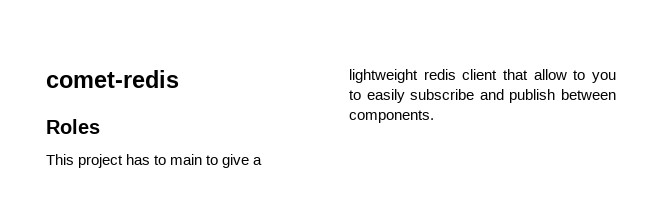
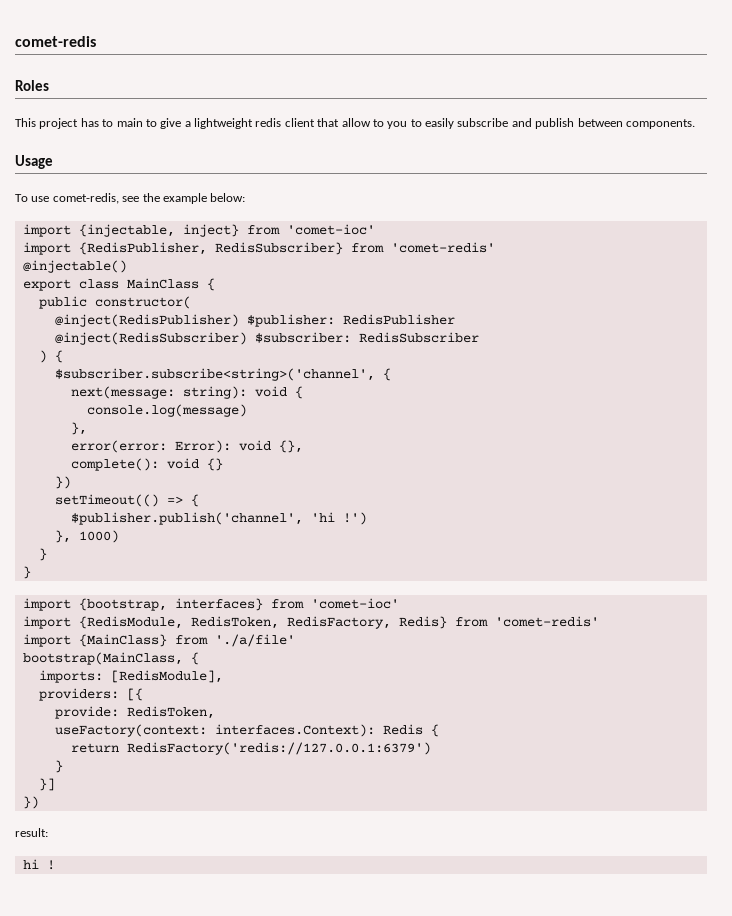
(434, 116) none -> [15,155,53,169] [15,193,246,204] [22,224,375,237] [22,242,495,255] [22,260,127,273] [22,278,215,291] [38,296,191,309] [54,314,455,327] [54,332,479,345] [38,350,63,363] [54,368,391,381] [70,386,303,399] [86,404,247,417] [70,422,87,435] [70,440,303,453] [70,458,223,471] [54,476,71,489] [54,494,199,507] [70,512,367,525] [54,530,119,543] [38,548,47,561] [22,566,31,579] [22,598,399,611] [22,616,599,629] [22,634,295,647] [22,652,199,665] [38,670,223,683] [38,688,143,701] [54,706,215,719] [54,724,439,737] [70,742,431,755] [54,760,63,773] [38,778,55,791] [22,796,39,809] [15,828,48,837] [22,859,55,870] // Usage // To use comet-redis, see the example below: // import {injectable, inject} from 'comet-ioc' // import {RedisPublisher, RedisSubscriber} from 'comet-redis' // @injectable() // export class MainClass { // public constructor( // @inject(RedisPublisher) $publisher: RedisPublisher // @inject(RedisSubscriber) $subscriber: RedisSubscriber // ) { // $subscriber.subscribe<string>('channel', { // next(message: string): void { // console.log(message) // }, // error(error: Error): void {}, // complete(): void {} // }) // setTimeout(() => { // $publisher.publish('channel', 'hi !') // }, 1000) // } // } // import {bootstrap, interfaces} from 'comet-ioc' // import {RedisModule, RedisToken, RedisFactory, Redis} from 'comet-redis' // import {MainClass} from './a/file' // bootstrap(MainClass, { // imports: [RedisModule], // providers: [{ // provide: RedisToken, // useFactory(context: interfaces.Context): Redis { // return RedisFactory('redis://127.0.0.1:6379') // } // }] // }) // result: // hi !

